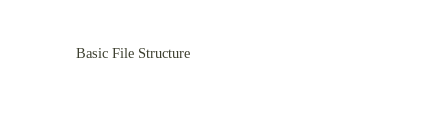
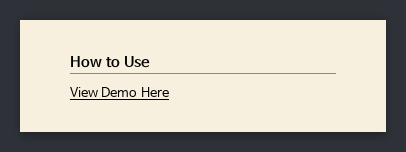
[76,48,190,58] Basic File Structure -> [70,56,150,68] [70,87,169,97] How to Use // View Demo Here

